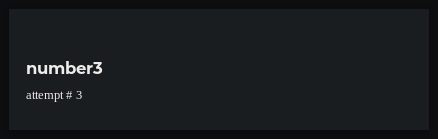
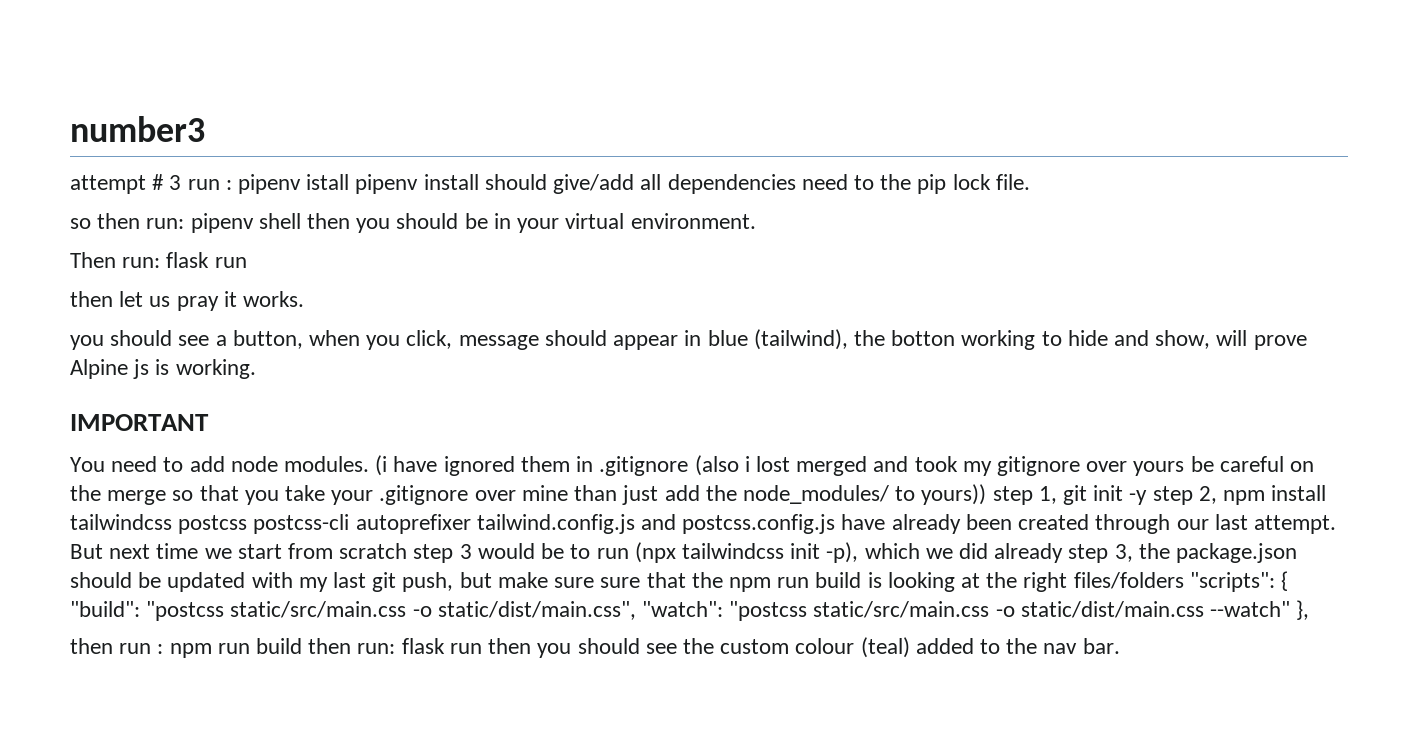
(82, 95) none -> [187,174,1030,194] [70,213,756,233] [70,252,247,268] [70,291,305,311] [70,329,1307,350] [70,359,256,379] [70,414,209,431] [70,455,1315,476] [70,484,1327,505] [70,514,1336,534] [70,542,1298,563] [70,571,1289,592] [70,600,1310,621] [70,637,1120,658] run : pipenv istall pipenv install should give/add all dependencies need to the pip lock file. // so then run: pipenv shell then you should be in your virtual environment. // Then run: flask run // then let us pray it works. // you should see a button, when you click, message should appear in blue (tailwind), the botton working to hide and show, will prove Alpine js is working. // IMPORTANT // You need to add node modules. (i have ignored them in .gitignore (also i lost merged and took my gitignore over yours be careful on the merge so that you take your .gitignore over mine than just add the node_modules/ to yours)) step 1, git init -y step 2, npm install tailwindcss postcss postcss-cli autoprefixer tailwind.config.js and postcss.config.js have already been created through our last attempt. But next time we start from scratch step 3 would be to run (npx tailwindcss init -p), which we did already step 3, the package.json should be updated with my last git push, but make sure sure that the npm run build is looking at the right files/folders "scripts": { "build": "postcss static/src/main.css -o static/dist/main.css", "watch": "postcss static/src/main.css -o static/dist/main.css --watch" }, // then run : npm run build then run: flask run then you should see the custom colour (teal) added to the nav bar.

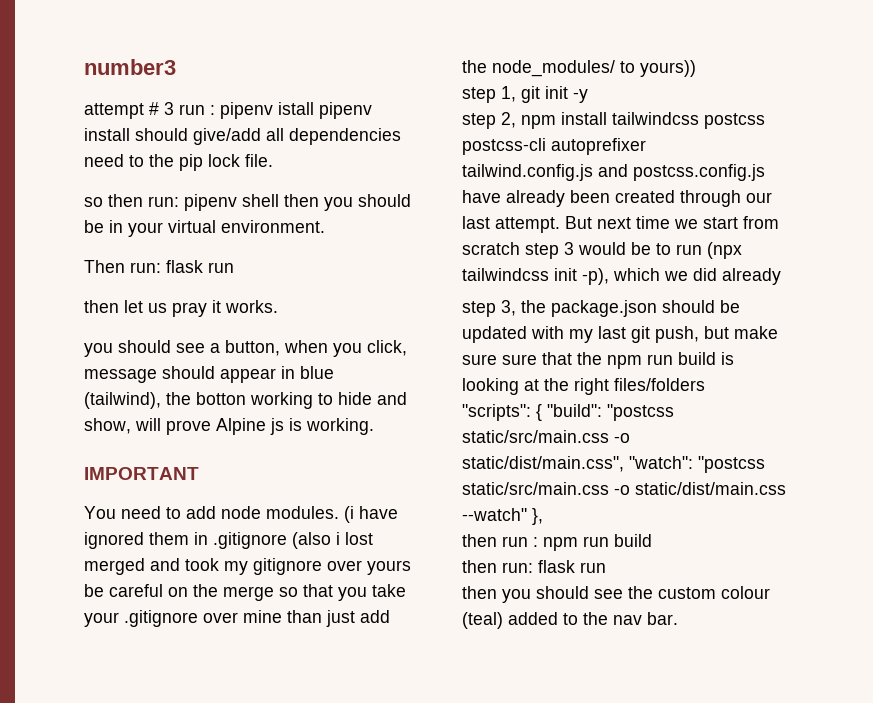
(987, 494) none -> (696, 68) //
(1148, 497) none -> (588, 96) //
(471, 524) none -> (646, 146) //
(1064, 553) none -> (781, 276) //
(1184, 580) none -> (705, 384) //
(303, 646) none -> (652, 540) //
(482, 648) none -> (606, 567) //

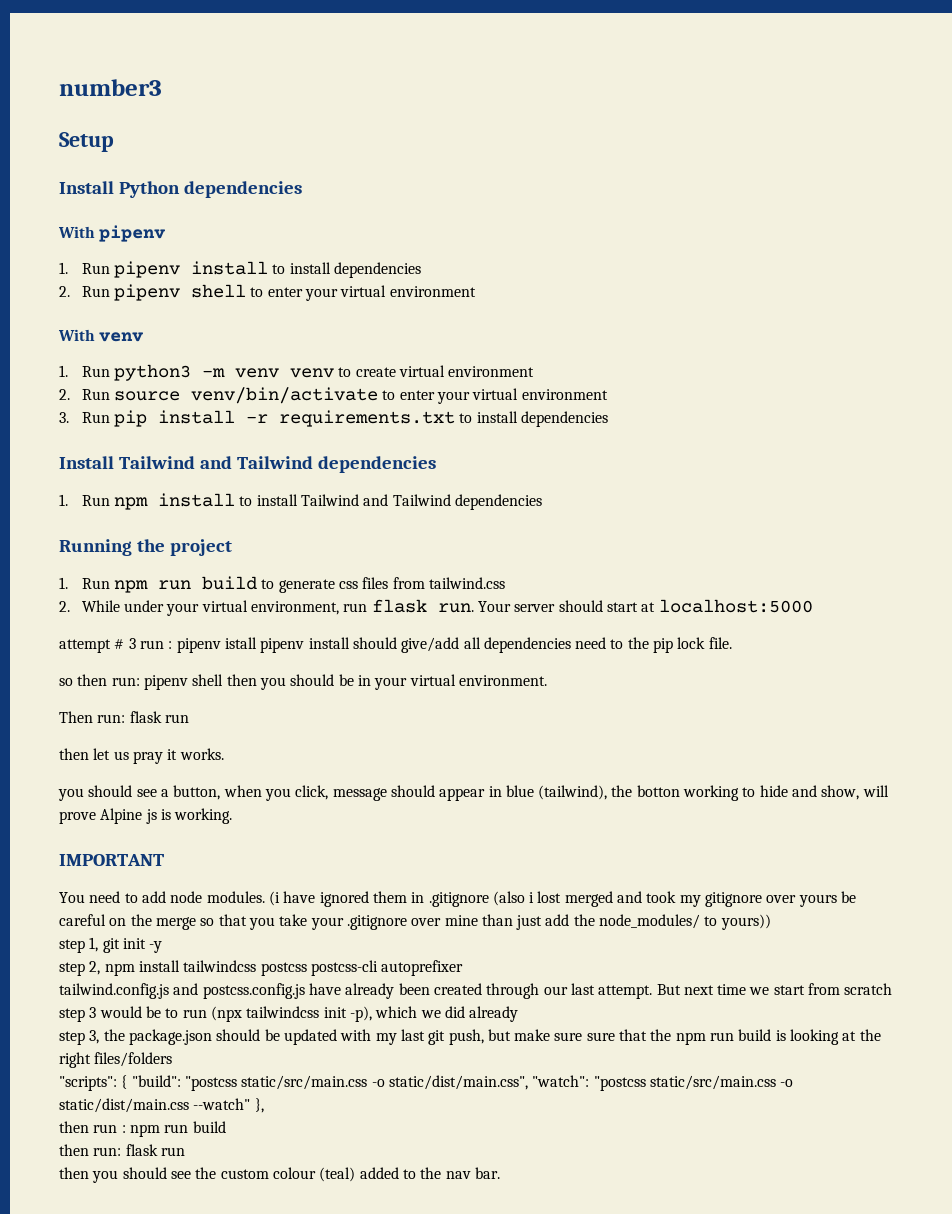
(176, 67) none -> [59,132,114,152] [59,181,302,198] [58,225,167,242] [59,261,422,278] [59,284,476,301] [58,329,145,342] [59,364,535,381] [59,387,608,404] [59,410,609,427] [59,456,436,473] [59,493,543,510] [59,539,232,556] [59,576,506,593] [59,599,813,616] // Setup // Install Python dependencies // With pipenv // 1. Run pipenv install to install dependencies // 2. Run pipenv shell to enter your virtual environment // With venv // 1. Run python3 -m venv venv to create virtual environment // 2. Run source venv/bin/activate to enter your virtual environment // 3. Run pip install -r requirements.txt to install dependencies // Install Tailwind and Tailwind dependencies // 1. Run npm install to install Tailwind and Tailwind dependencies // Running the project // 1. Run npm run build to generate css files from tailwind.css // 2. While under your virtual environment, run flask run. Your server should start at localhost:5000

